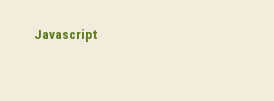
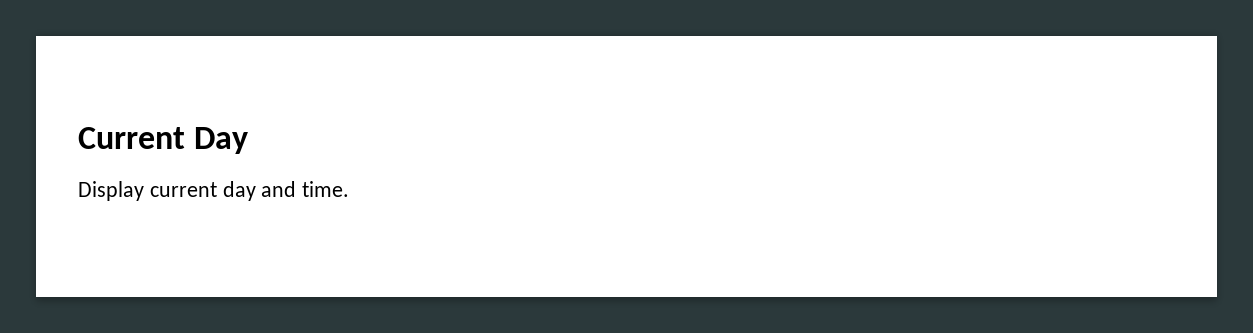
[34,29,98,42] Javascript -> [78,127,249,154] [78,181,350,201] Current Day // Display current day and time.

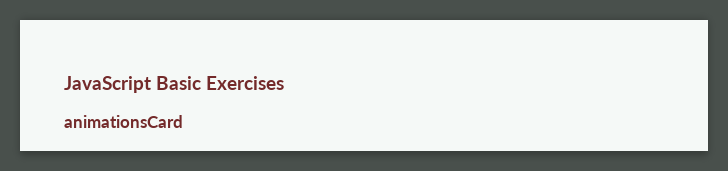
[78,127,249,154] [78,181,350,201] Current Day // Display current day and time. -> [64,76,284,93] [64,115,183,128] JavaScript Basic Exercises // animationsCard

